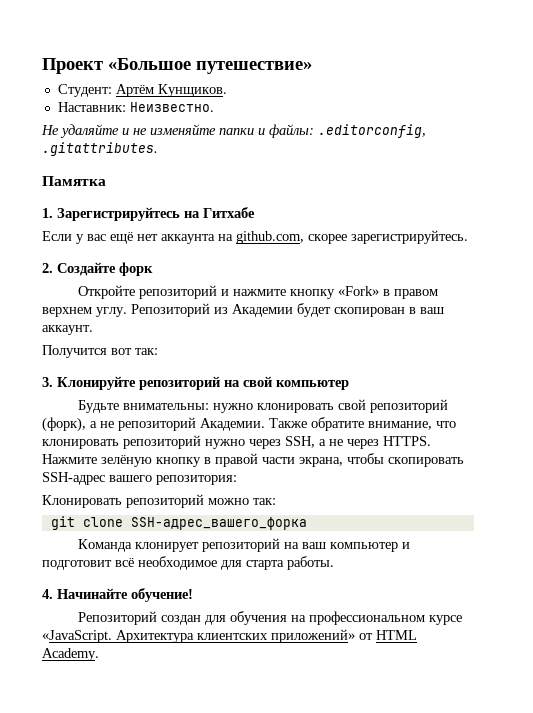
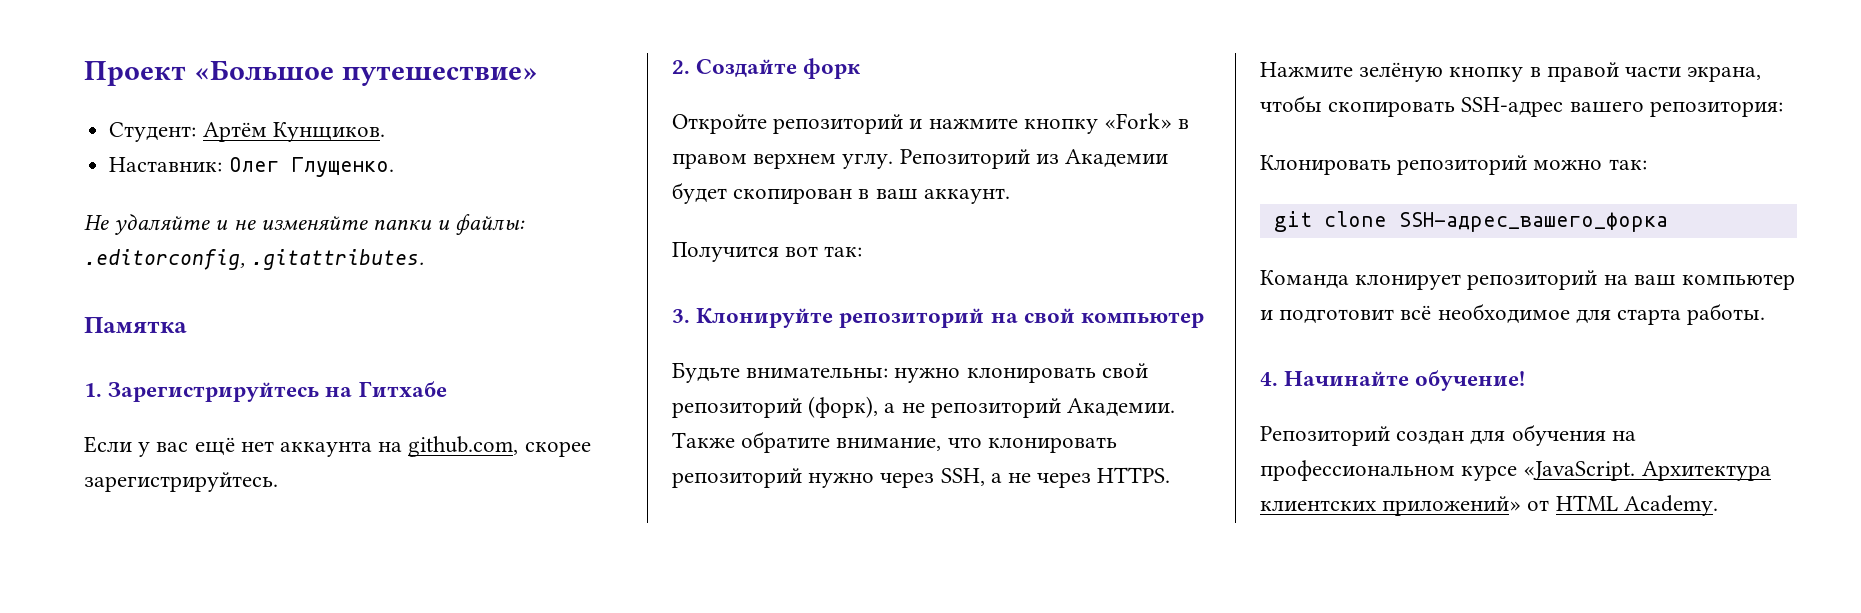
[129,102,214,112] Неизвестно. -> [228,157,394,177] Олег Глущенко.

